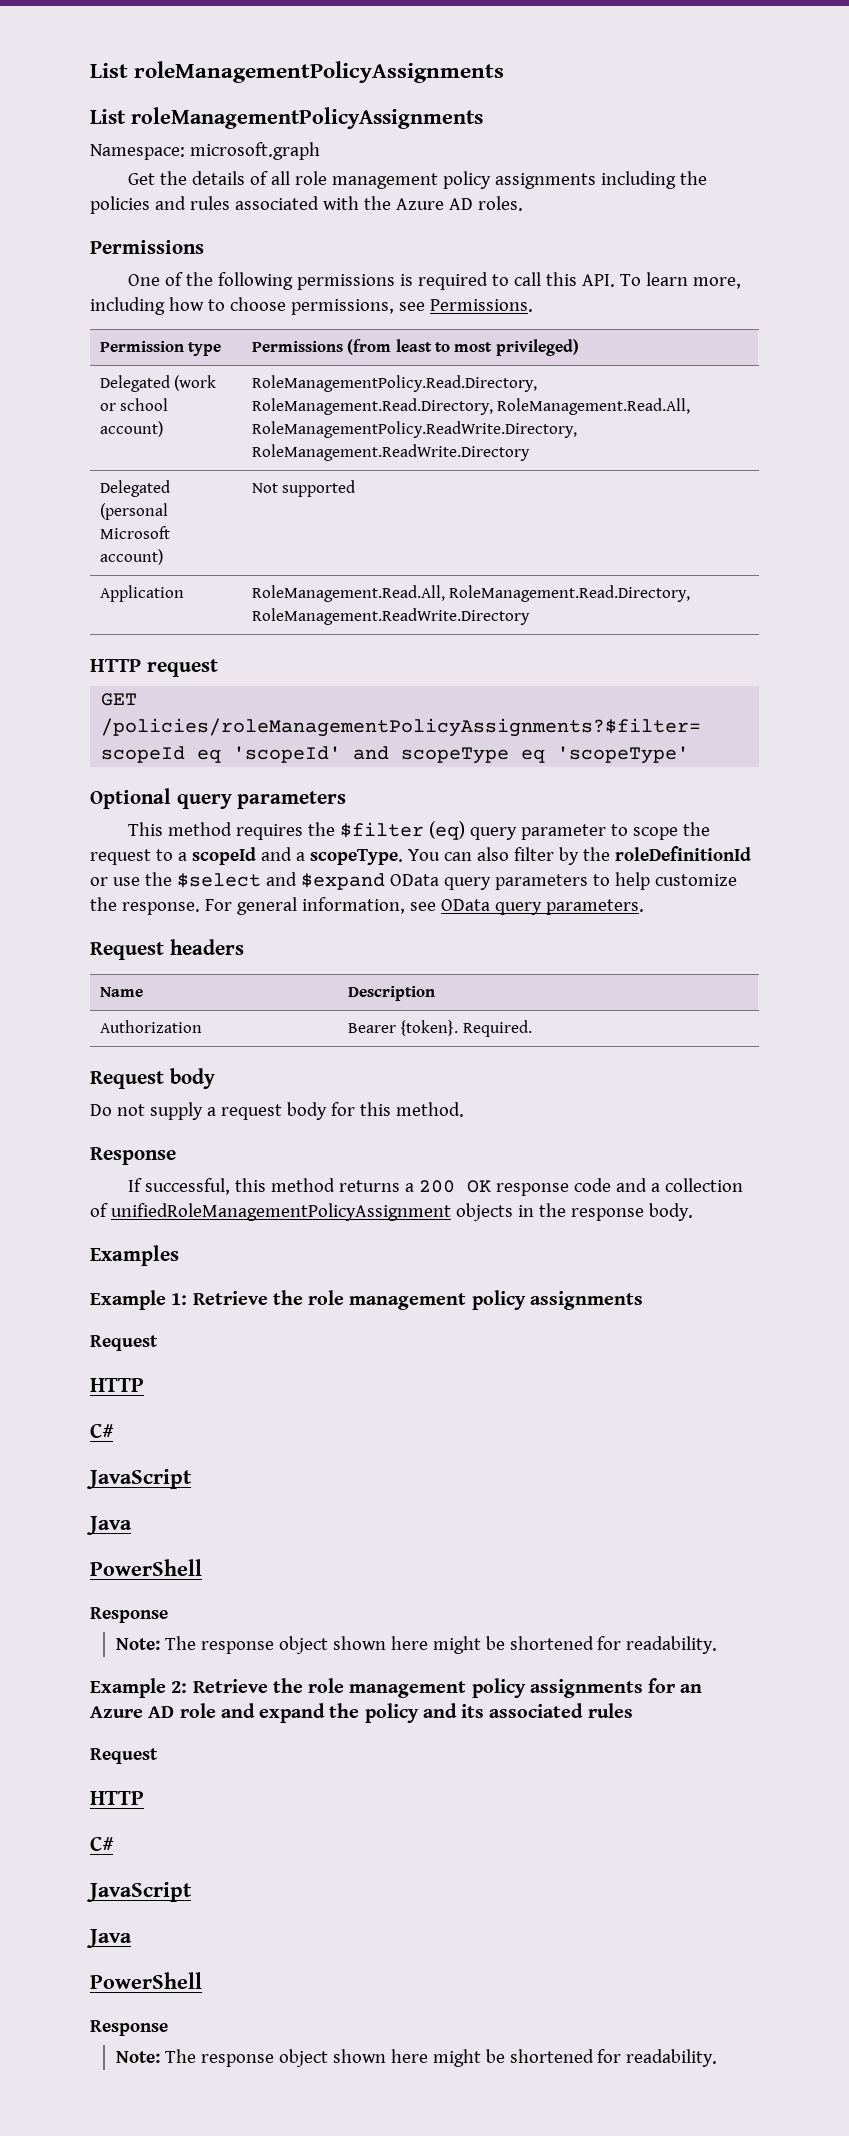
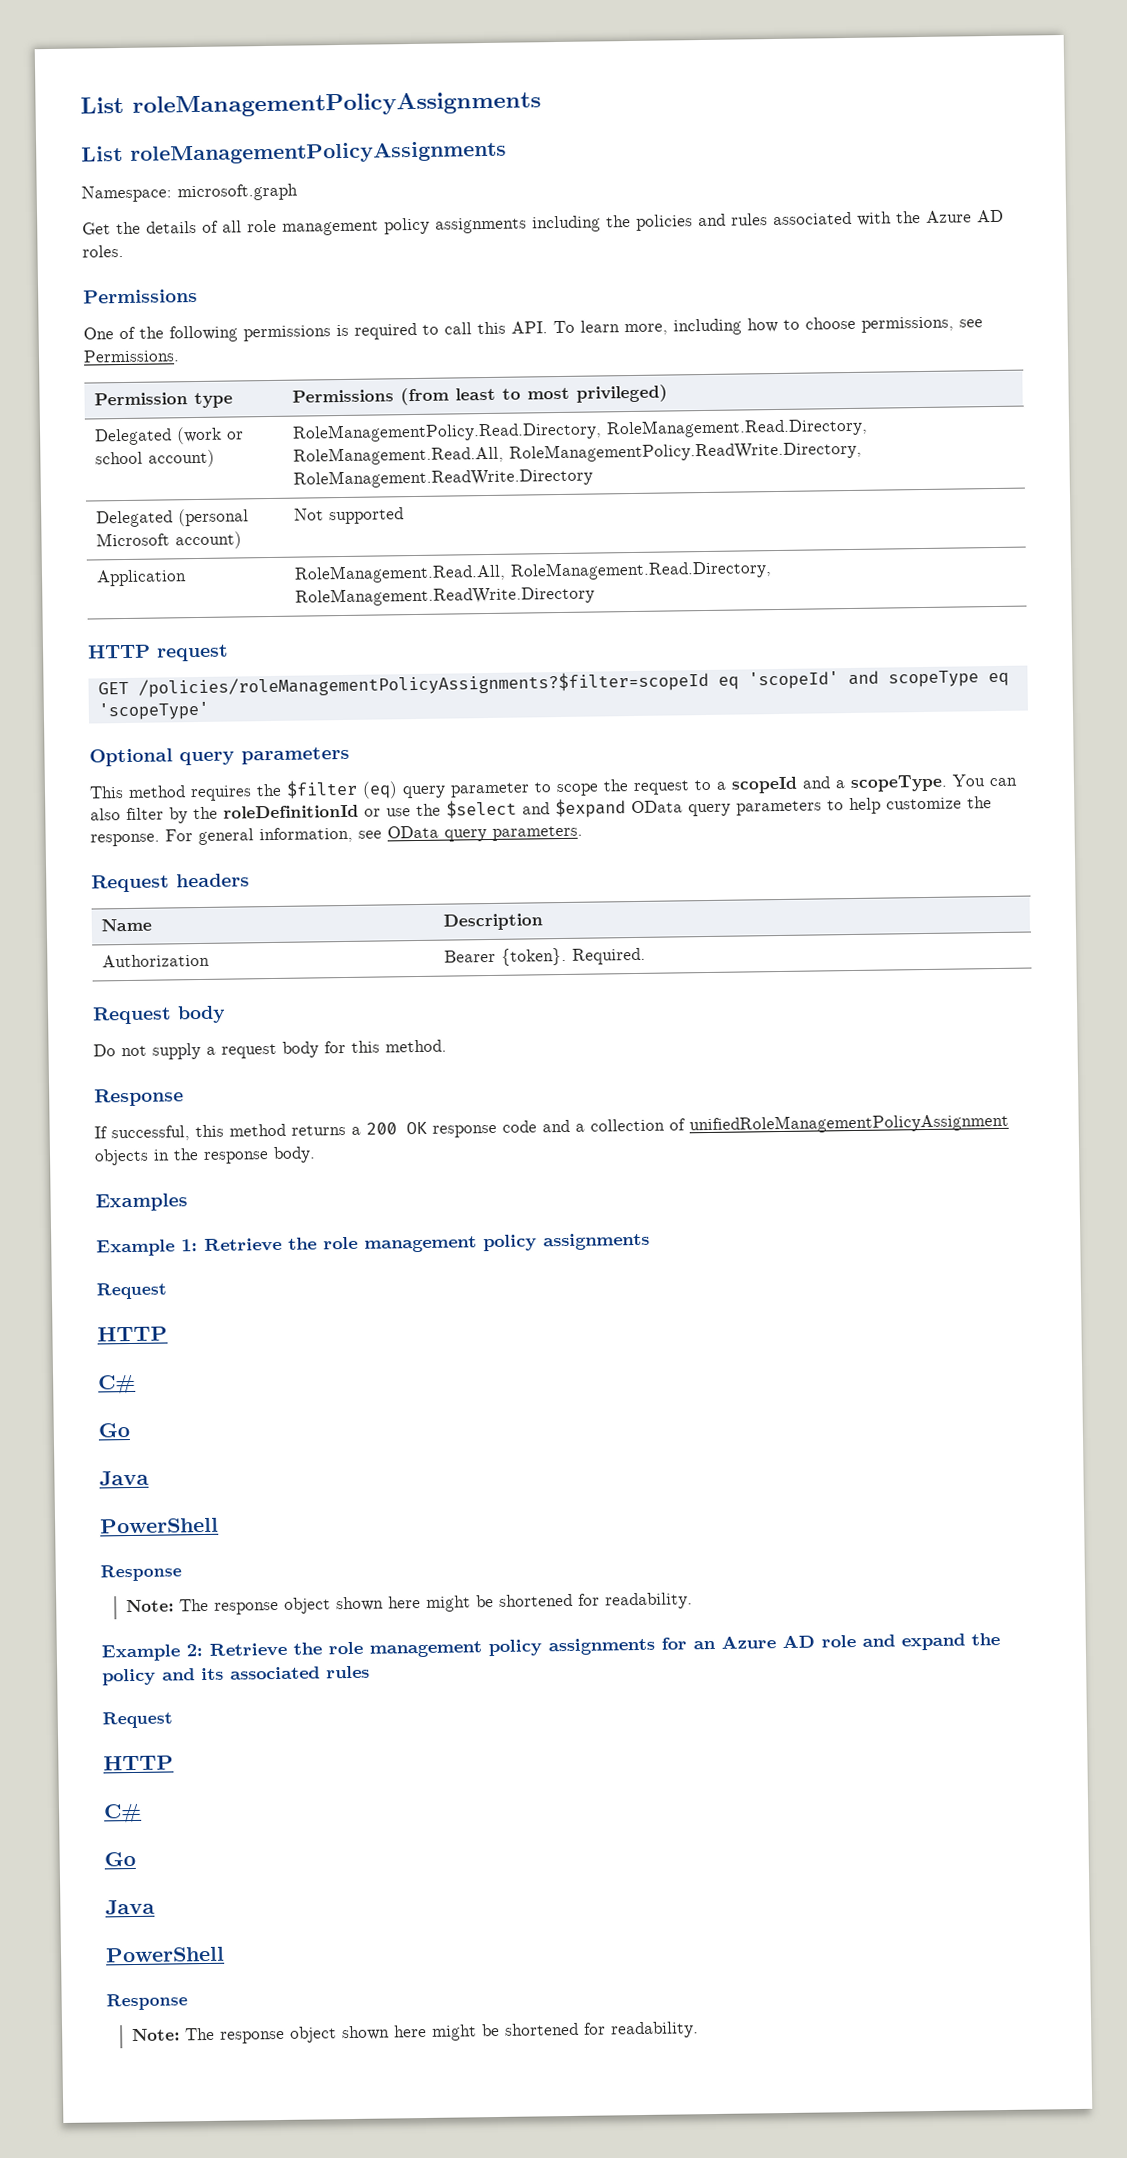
[86,1469,192,1489] JavaScript -> [98,1423,130,1438] Go
[86,1882,192,1902] JavaScript -> [104,1851,136,1867] Go

